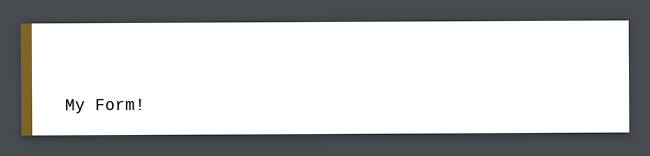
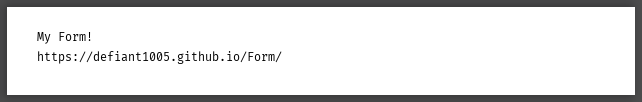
(146, 104) none -> [37,51,282,64] // https://defiant1005.github.io/Form/

